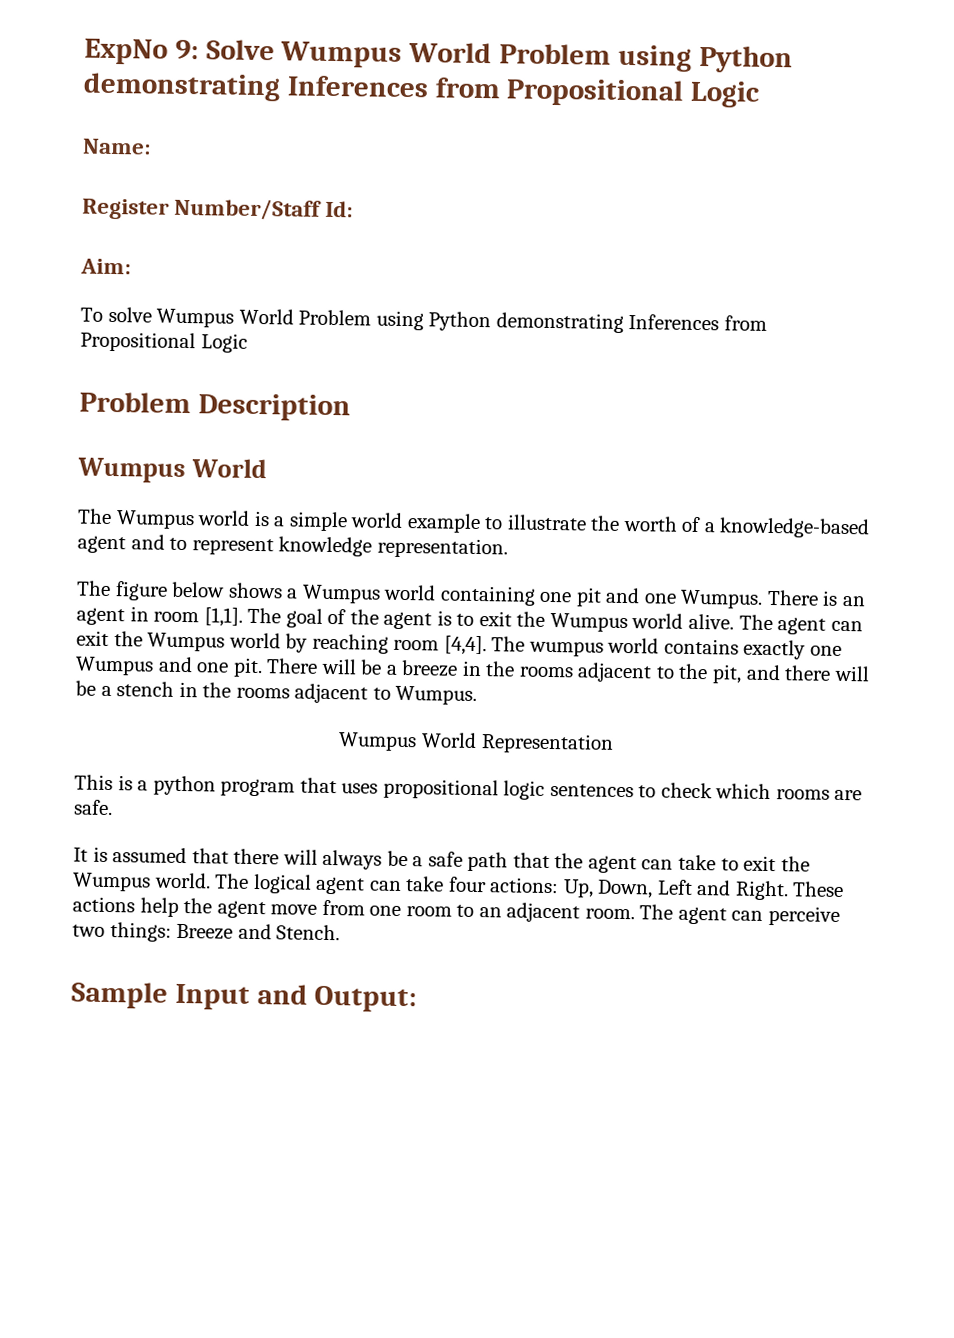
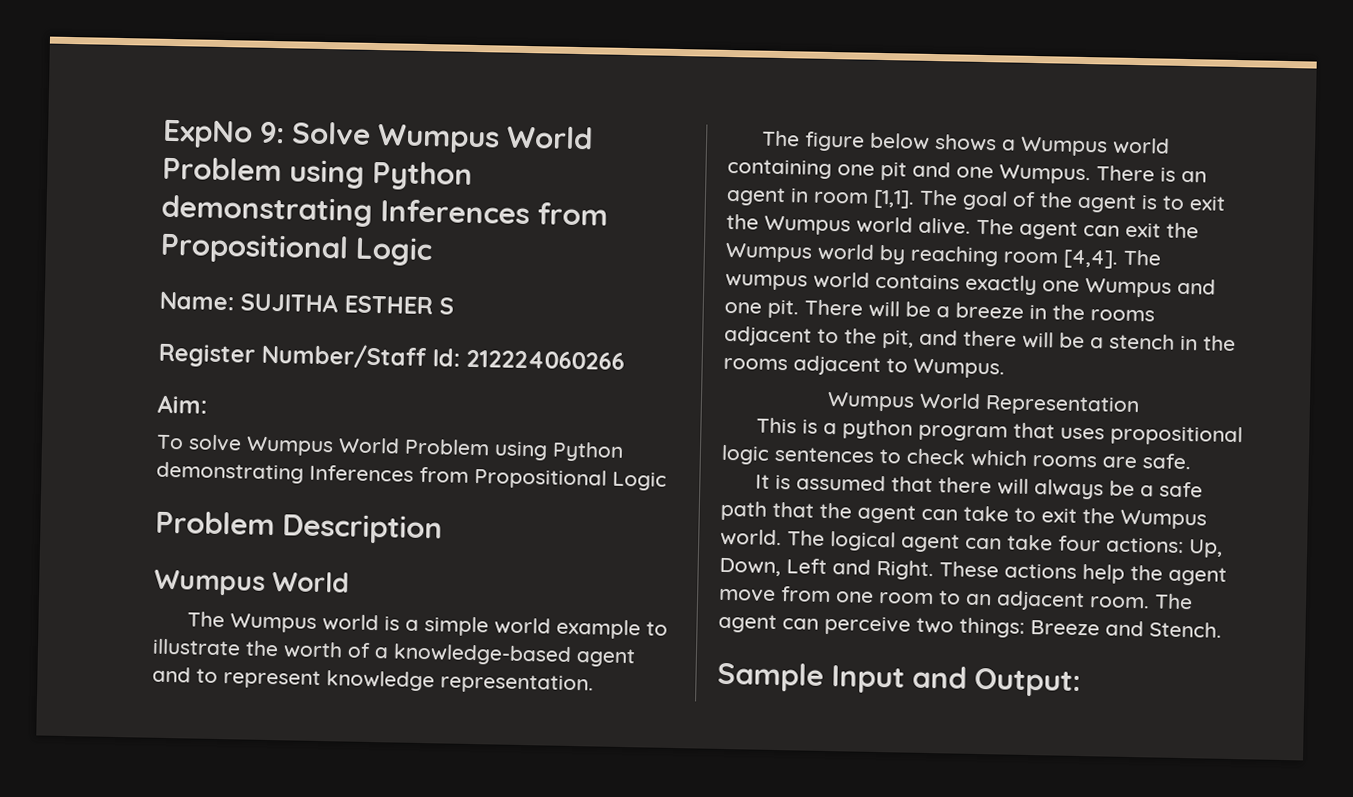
(151, 146) none -> [240,292,454,315] SUJITHA ESTHER S
(354, 209) none -> [466,349,625,370] 212224060266

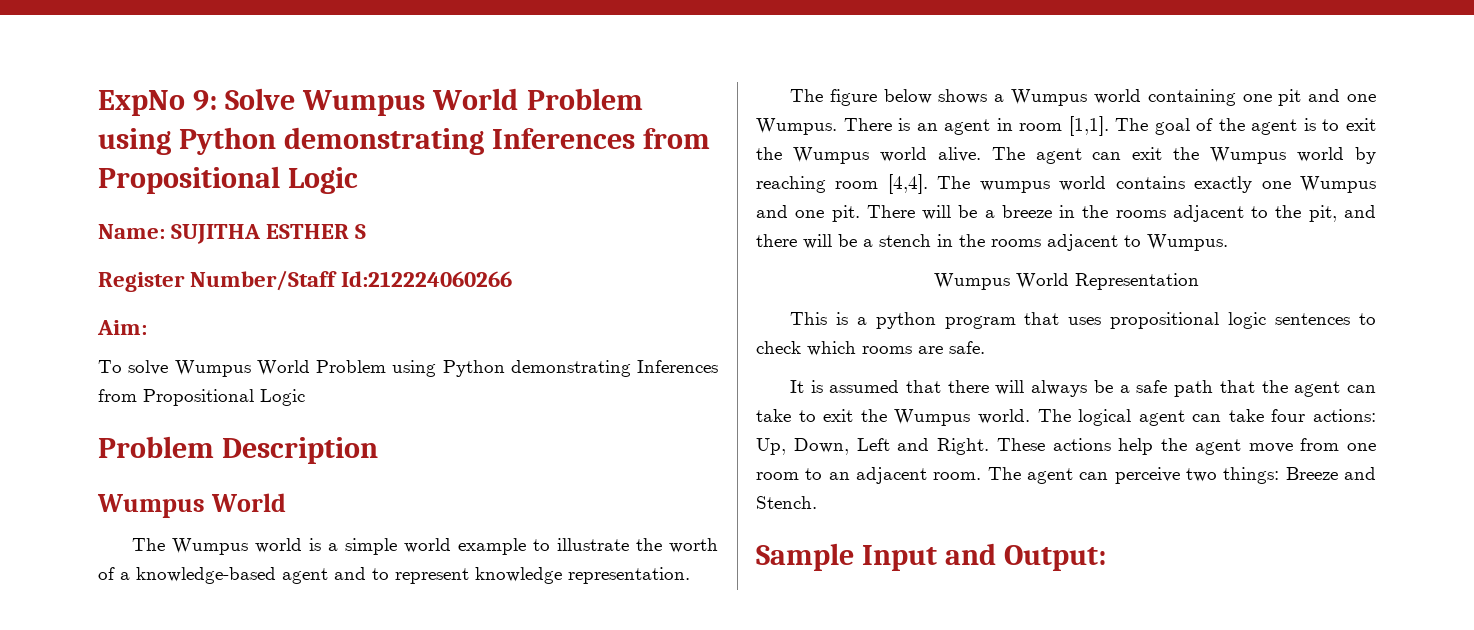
[432,348,625,370] Id: 212224060266 -> [341,271,513,287] Id:212224060266

